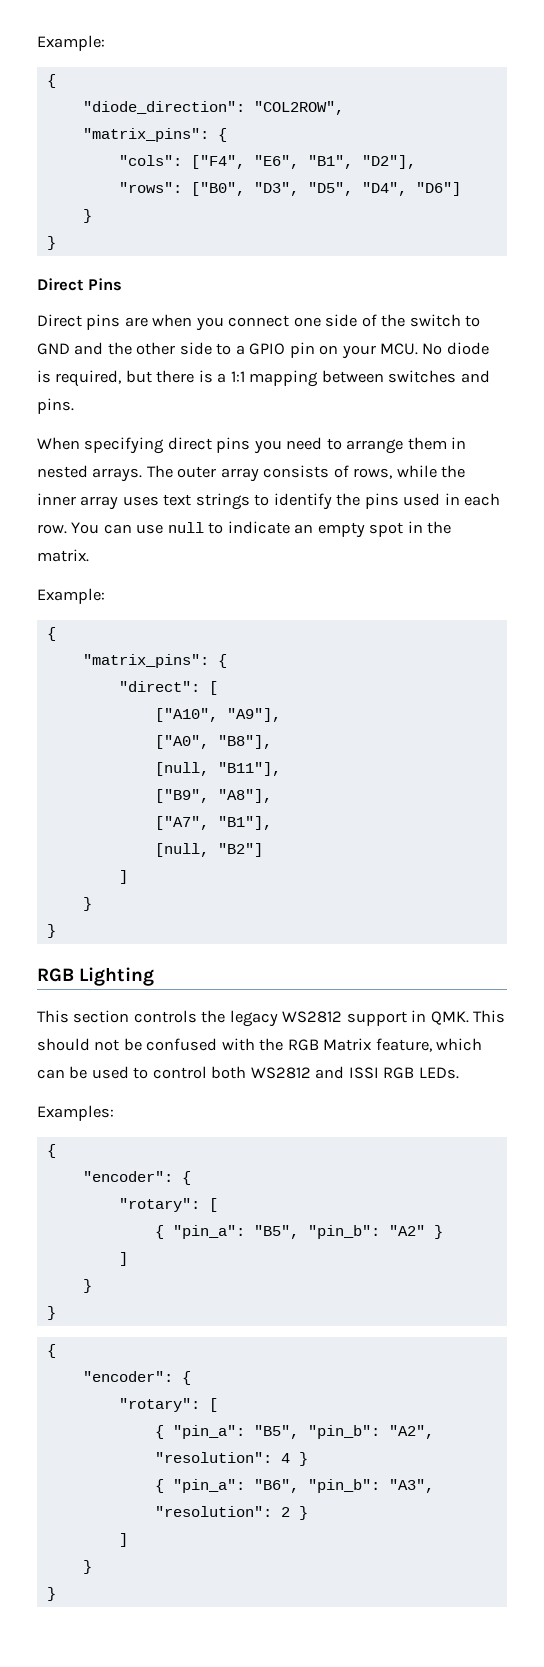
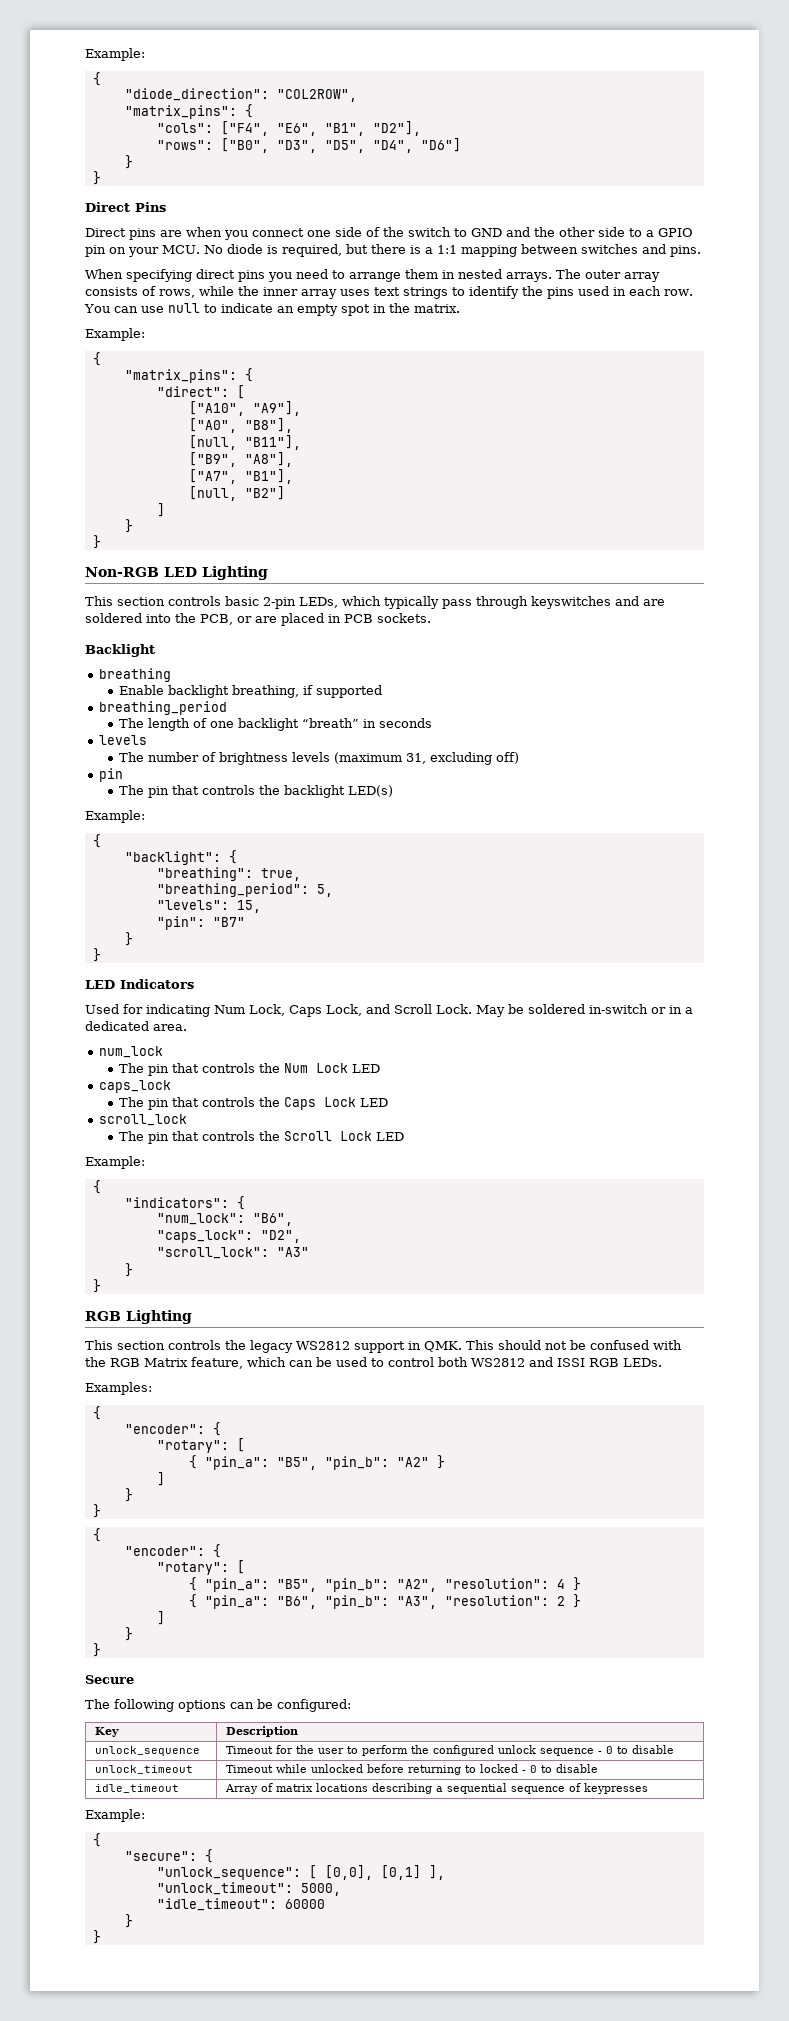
(56, 931) none -> [85,566,268,580] [85,596,665,609] [85,613,431,626] [85,644,155,657] [98,668,171,682] [118,685,382,698] [98,701,227,715] [118,718,432,731] [98,735,147,745] [118,752,519,765] [98,768,123,782] [118,785,393,798] [85,810,145,823] [92,834,101,848] [124,850,237,865] [156,867,301,881] [156,883,333,897] [156,900,261,913] [156,916,245,930] [124,932,133,946] [92,948,101,962] [85,979,194,989] [85,1004,693,1017] [85,1021,187,1031] [98,1046,163,1058] [118,1063,380,1076] [98,1080,171,1093] [118,1097,388,1110] [98,1114,187,1126] [118,1131,404,1144] [85,1156,145,1169] [92,1180,101,1194] [124,1196,245,1210] [156,1213,293,1226] [156,1230,301,1243] [156,1247,309,1259] [124,1263,133,1277] [92,1279,101,1293] // Non-RGB LED Lighting // This section controls basic 2-pin LEDs, which typically pass through keyswitches and are soldered into the PCB, or are placed in PCB sockets. // Backlight // breathing // Enable backlight breathing, if supported // breathing_period // The length of one backlight “breath” in seconds // levels // The number of brightness levels (maximum 31, excluding off) // pin // The pin that controls the backlight LED(s) // Example: // { // "backlight": { // "breathing": true, // "breathing_period": 5, // "levels": 15, // "pin": "B7" // } // } // LED Indicators // Used for indicating Num Lock, Caps Lock, and Scroll Lock. May be soldered in-switch or in a dedicated area. // num_lock // The pin that controls the Num Lock LED // caps_lock // The pin that controls the Caps Lock LED // scroll_lock // The pin that controls the Scroll Lock LED // Example: // { // "indicators": { // "num_lock": "B6", // "caps_lock": "D2", // "scroll_lock": "A3" // } // }
(56, 1594) none -> [85,1675,134,1684] [85,1699,351,1712] [94,1727,119,1737] [225,1726,298,1737] [94,1746,200,1756] [225,1745,674,1756] [94,1765,193,1774] [225,1764,598,1775] [94,1784,179,1793] [224,1783,648,1794] [85,1809,145,1822] [92,1833,101,1847] [124,1849,213,1863] [156,1865,445,1880] [156,1882,341,1896] [156,1898,325,1911] [124,1914,133,1928] [92,1930,101,1944] // Secure // The following options can be configured: // Key | Description // unlock_sequence | Timeout for the user to perform the configured unlock sequence - 0 to disable // unlock_timeout | Timeout while unlocked before returning to locked - 0 to disable // idle_timeout | Array of matrix locations describing a sequential sequence of keypresses // Example: // { // "secure": { // "unlock_sequence": [ [0,0], [0,1] ], // "unlock_timeout": 5000, // "idle_timeout": 60000 // } // }

